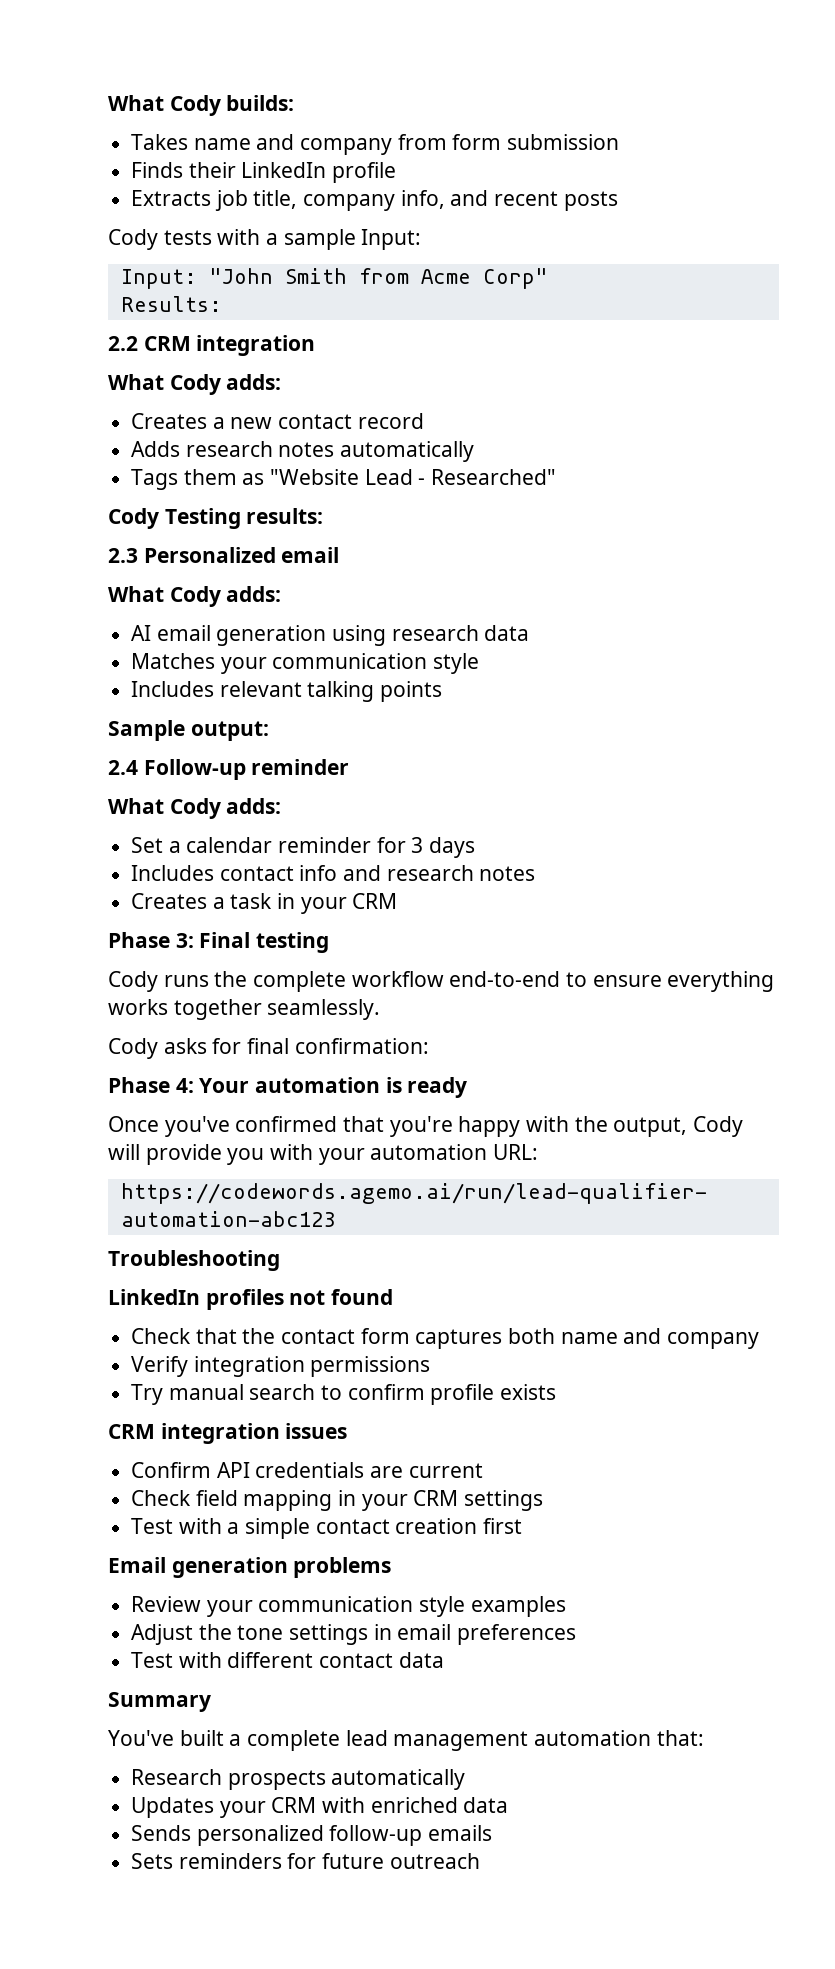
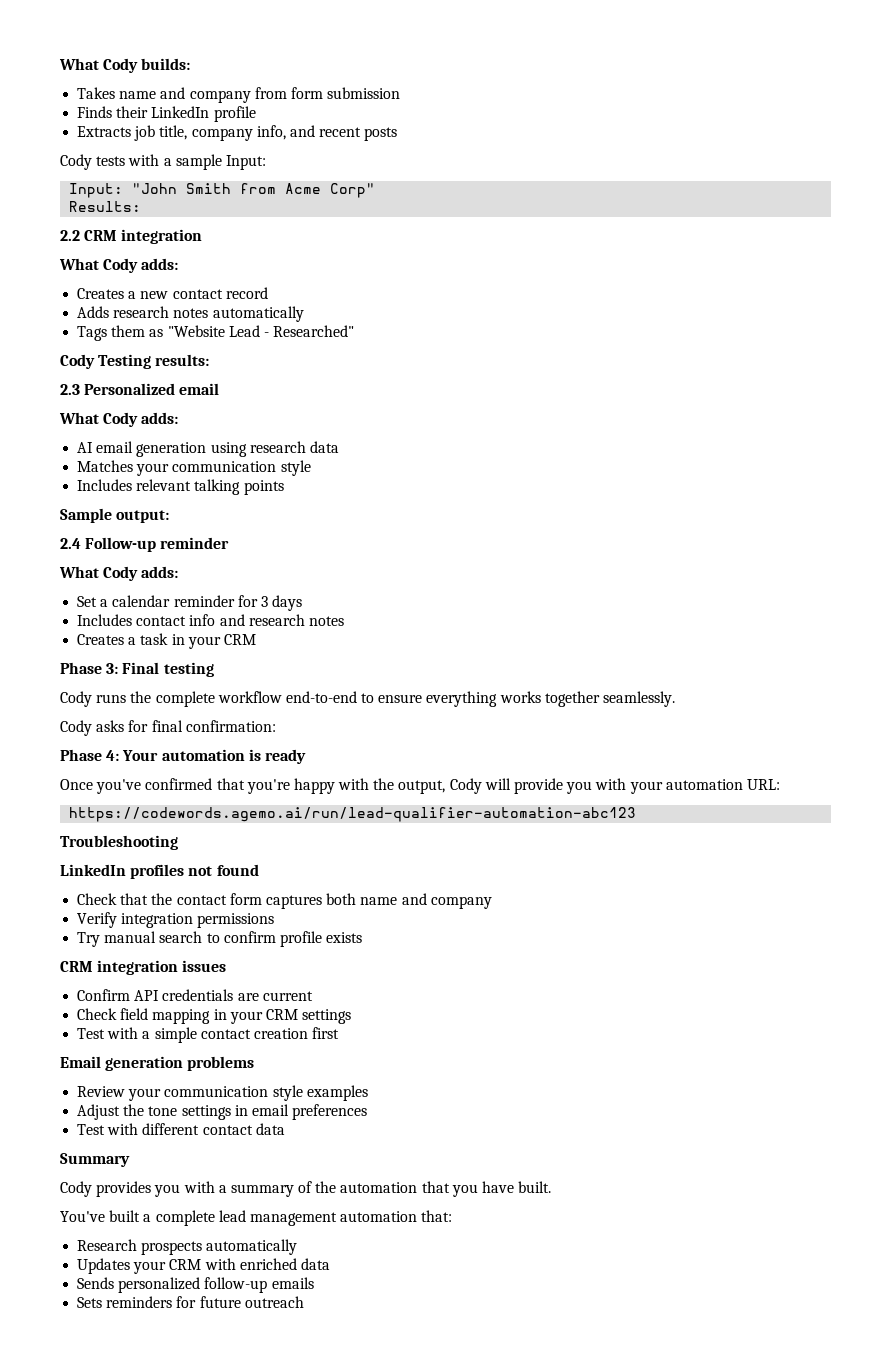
(211, 1702) none -> [60,1181,552,1197] // Cody provides you with a summary of the automation that you have built.

